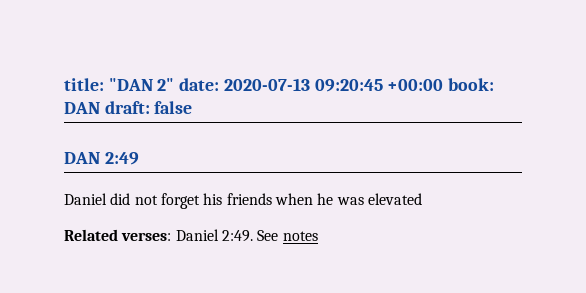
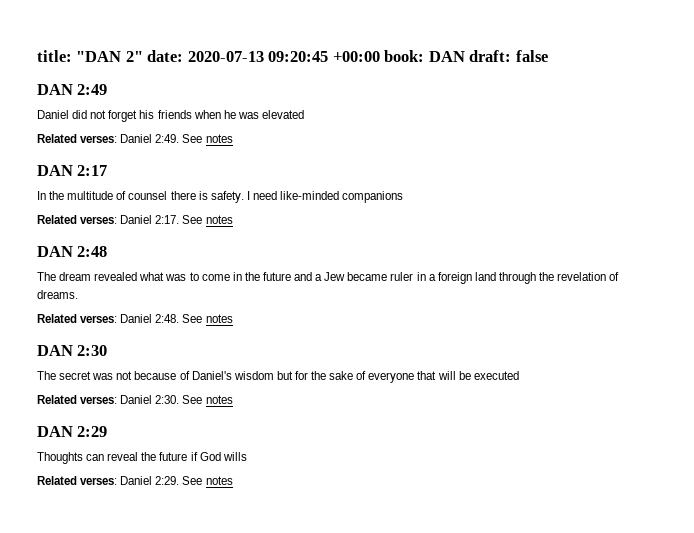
(318, 236) none -> [37,165,108,176] [37,191,404,203] [37,215,233,224] [37,246,108,257] [37,272,620,284] [37,290,78,299] [37,314,233,323] [37,345,108,356] [37,371,519,383] [37,395,233,404] [37,426,108,437] [37,452,247,464] [37,476,233,485] // DAN 2:17 // In the multitude of counsel there is safety. I need like-minded companions // Related verses: Daniel 2:17. See notes // DAN 2:48 // The dream revealed what was to come in the future and a Jew became ruler in a foreign land through the revelation of dreams. // Related verses: Daniel 2:48. See notes // DAN 2:30 // The secret was not because of Daniel's wisdom but for the sake of everyone that will be executed // Related verses: Daniel 2:30. See notes // DAN 2:29 // Thoughts can reveal the future if God wills // Related verses: Daniel 2:29. See notes

